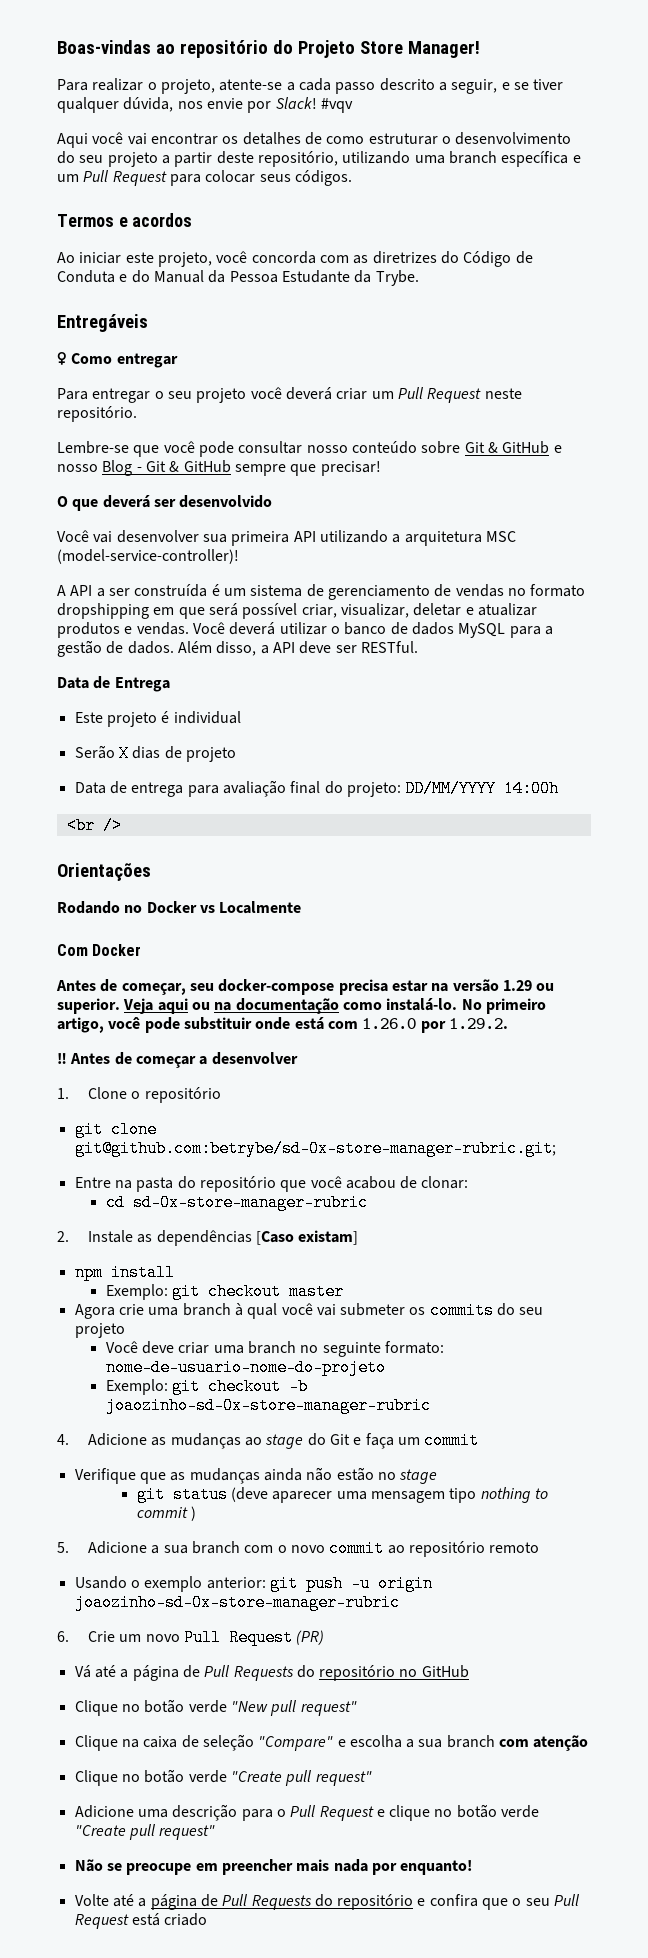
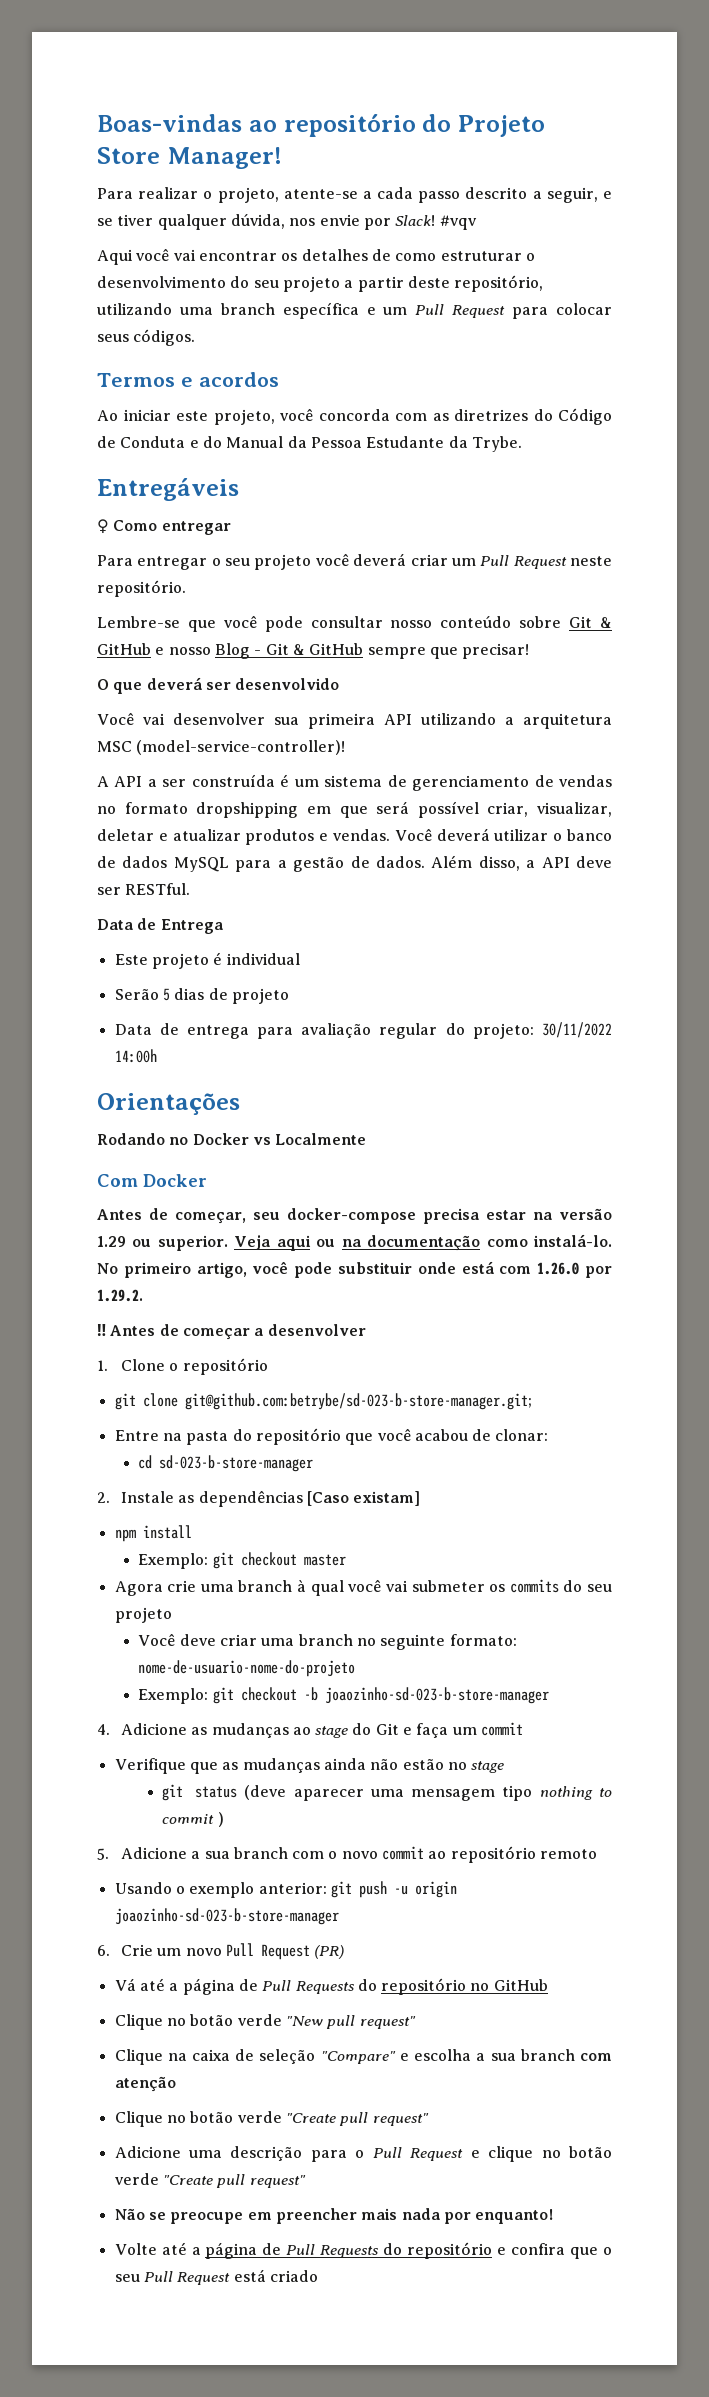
[118,745,129,762] X -> [162,988,170,1001] 5
[290,781,321,794] final -> [379,1023,438,1039] regular
[405,780,497,797] DD/MM/YYYY -> [542,1022,613,1038] 30/11/2022
[66,817,122,834] // <br /> -> (157, 1056) none
[74,1140,556,1157] git@github.com:betrybe/sd-0x-store-manager-rubric.git; -> [184,1393,532,1410] git@github.com:betrybe/sd-023-b-store-manager.git;
[132,1194,368,1211] sd-0x-store-manager-rubric -> [159,1455,314,1472] sd-023-b-store-manager
[105,1397,431,1414] joaozinho-sd-0x-store-manager-rubric -> [324,1687,549,1704] joaozinho-sd-023-b-store-manager
[74,1594,400,1611] joaozinho-sd-0x-store-manager-rubric -> [114,1908,339,1925] joaozinho-sd-023-b-store-manager

